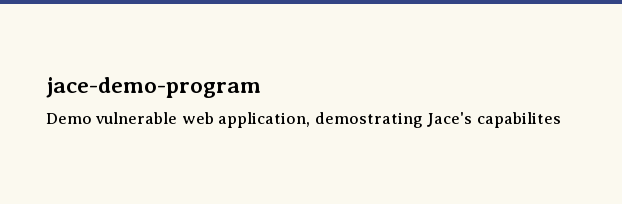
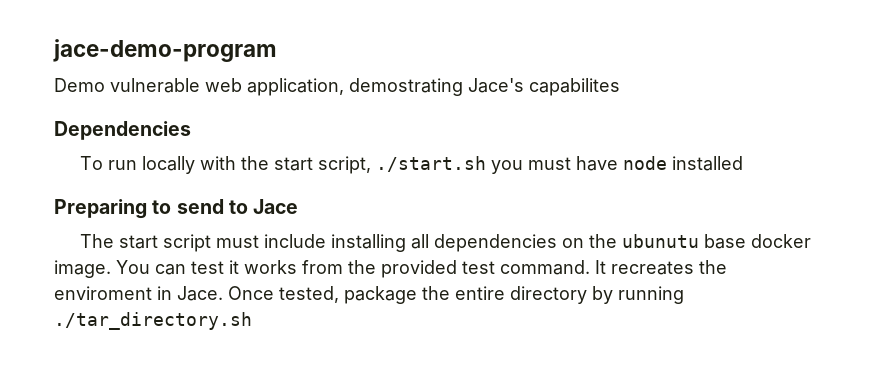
(561, 120) none -> [54,121,191,140] [79,156,743,174] [54,199,299,219] [79,234,811,252] [54,260,727,278] [54,286,684,304] [54,312,252,330] // Dependencies // To run locally with the start script, ./start.sh you must have node installed // Preparing to send to Jace // The start script must include installing all dependencies on the ubunutu base docker image. You can test it works from the provided test command. It recreates the enviroment in Jace. Once tested, package the entire directory by running ./tar_directory.sh

